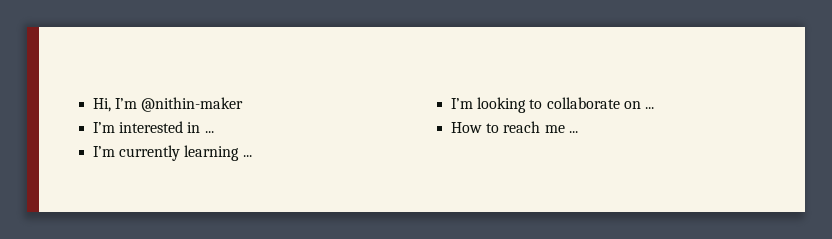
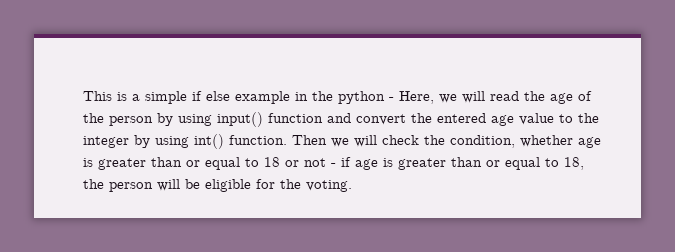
[93,97,244,112] [93,121,214,133] [93,145,252,161] [451,97,654,113] [451,121,578,133] Hi, I’m @nithin-maker // I’m interested in ... // I’m currently learning ... // I’m looking to collaborate on ... // How to reach me ... -> [83,91,592,104] [83,112,599,127] [83,134,601,149] [83,157,584,170] [83,179,352,192] This is a simple if else example in the python - Here, we will read the age of the person by using input() function and convert the entered age value to the integer by using int() function. Then we will check the condition, whether age is greater than or equal to 18 or not - if age is greater than or equal to 18, the person will be eligible for the voting.

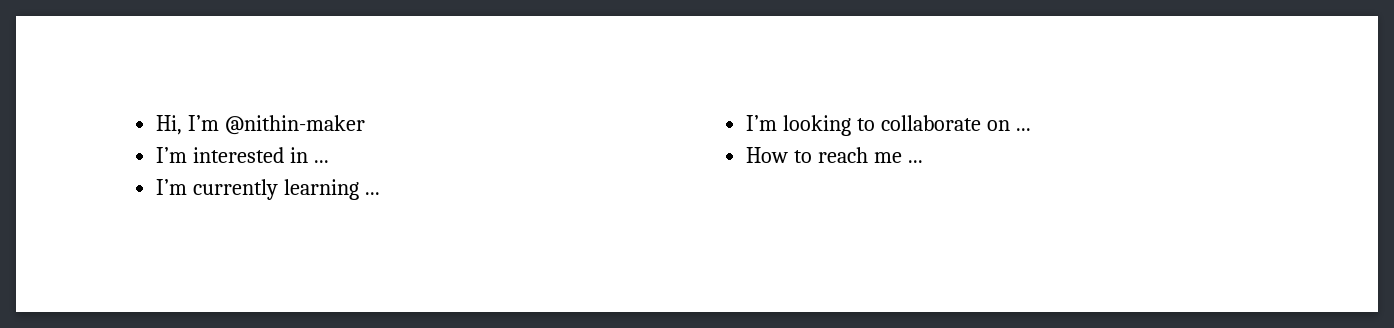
[83,91,592,104] [83,112,599,127] [83,134,601,149] [83,157,584,170] [83,179,352,192] This is a simple if else example in the python - Here, we will read the age of the person by using input() function and convert the entered age value to the integer by using int() function. Then we will check the condition, whether age is greater than or equal to 18 or not - if age is greater than or equal to 18, the person will be eligible for the voting. -> [156,115,366,135] [156,147,330,163] [156,179,381,200] [746,115,1031,136] [746,147,923,163] Hi, I’m @nithin-maker // I’m interested in ... // I’m currently learning ... // I’m looking to collaborate on ... // How to reach me ...

